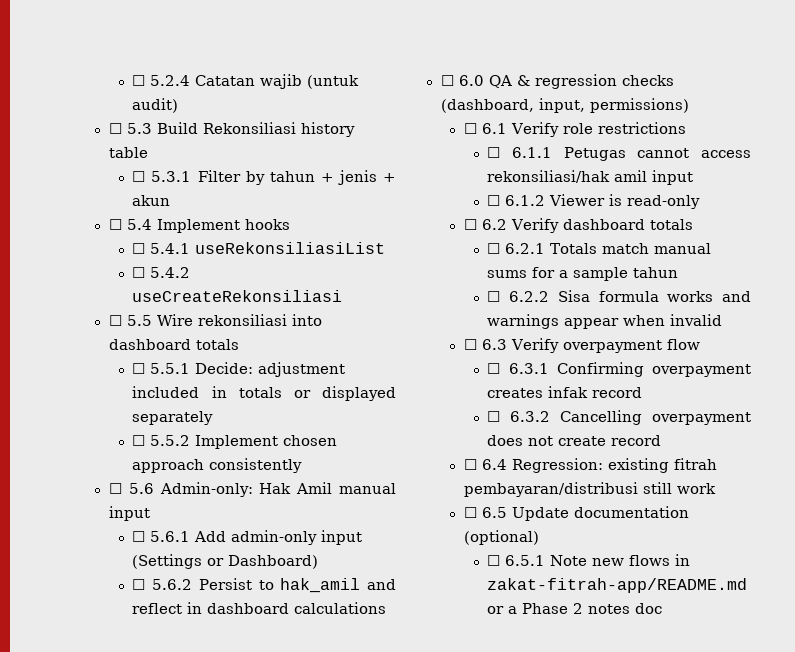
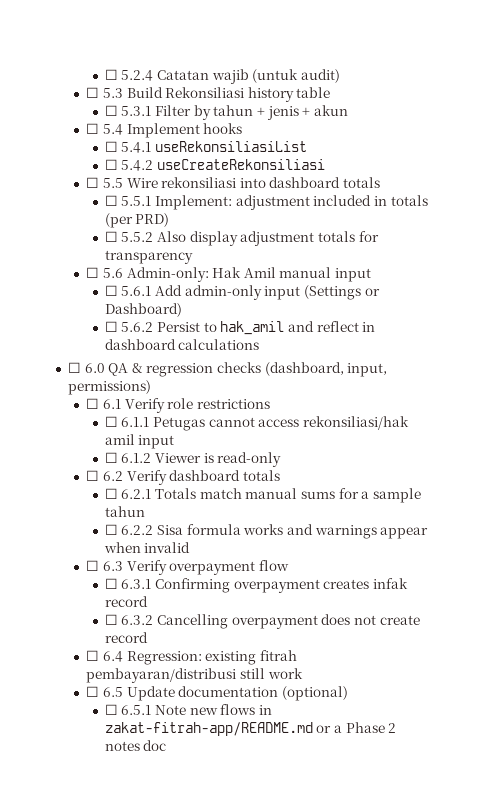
[195,362,254,374] Decide: -> [154,195,232,210] Implement:
[293,386,396,401] [132,411,214,425] or displayed separately -> [104,213,170,228] (per PRD)
[195,435,338,449] [132,458,303,473] Implement chosen approach consistently -> [156,231,379,246] [104,250,193,264] Also display adjustment totals for transparency

